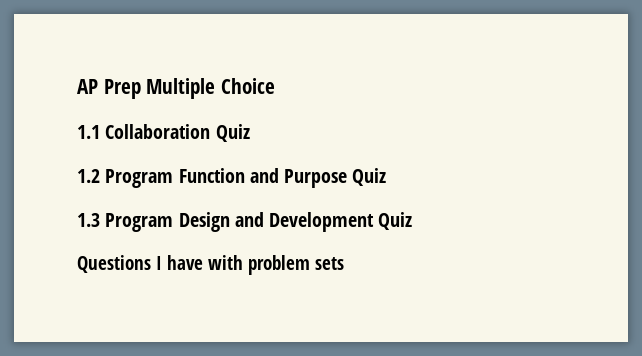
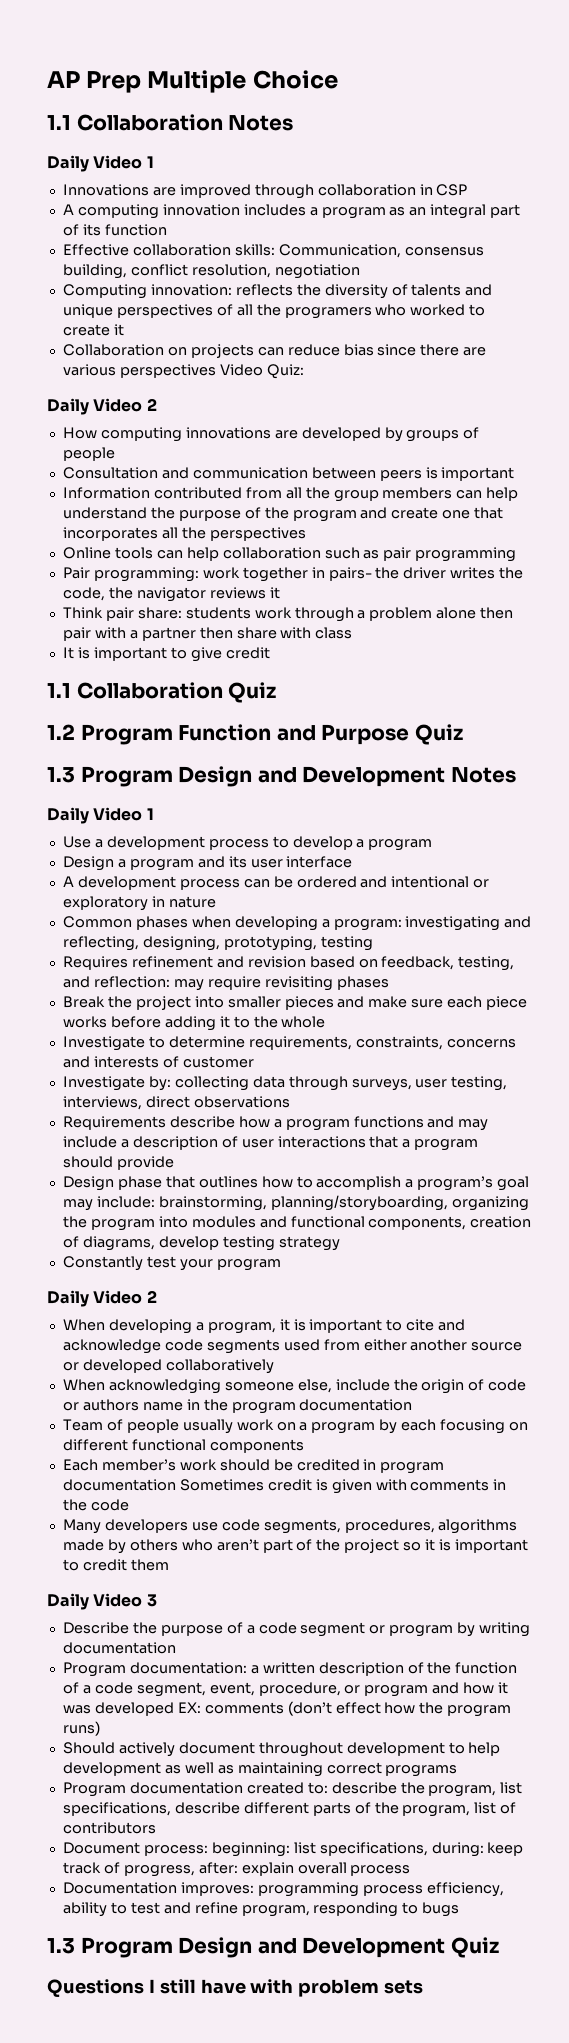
(275, 86) none -> [47,114,294,131] [47,155,154,172] [62,184,468,199] [62,204,521,219] [62,224,167,236] [62,244,484,258] [62,264,360,279] [62,284,493,299] [62,304,486,319] [62,324,124,336] [62,344,487,358] [62,364,304,379] [47,398,157,415] [62,427,480,442] [62,447,115,461] [62,467,515,481] [62,487,519,502] [62,507,504,522] [62,527,306,541] [62,547,517,562] [62,567,524,582] [62,587,280,602] [62,607,514,622] [62,627,353,641] [62,647,270,662] // 1.1 Collaboration Notes // Daily Video 1 // Innovations are improved through collaboration in CSP // A computing innovation includes a program as an integral part of its function // Effective collaboration skills: Communication, consensus building, conflict resolution, negotiation // Computing innovation: reflects the diversity of talents and unique perspectives of all the programers who worked to create it // Collaboration on projects can reduce bias since there are various perspectives Video Quiz: // Daily Video 2 // How computing innovations are developed by groups of people // Consultation and communication between peers is important // Information contributed from all the group members can help understand the purpose of the program and create one that incorporates all the perspectives // Online tools can help collaboration such as pair programming // Pair programming: work together in pairs- the driver writes the code, the navigator reviews it // Think pair share: students work through a problem alone then pair with a partner then share with class // It is important to give credit
(387, 177) none -> [47,766,516,787] [47,807,154,824] [62,836,433,851] [62,856,353,871] [62,876,490,890] [62,896,216,911] [62,916,532,931] [62,936,373,951] [62,956,515,971] [62,976,389,991] [62,996,528,1010] [62,1016,326,1031] [62,1036,516,1051] [62,1056,254,1068] [62,1076,508,1091] [62,1096,290,1110] [62,1116,489,1131] [62,1136,479,1151] [62,1156,174,1170] [62,1176,530,1191] [62,1195,529,1211] [62,1216,532,1231] [62,1236,340,1251] [62,1256,281,1271] [47,1290,157,1307] [62,1319,466,1334] [62,1339,523,1354] [62,1359,274,1374] [62,1379,527,1394] [62,1399,413,1414] [62,1419,529,1434] [62,1439,304,1453] [62,1459,445,1474] [62,1479,507,1494] [62,1499,129,1511] [62,1519,518,1534] [62,1539,528,1554] [62,1559,169,1571] [47,1593,157,1610] [62,1622,531,1637] [62,1642,176,1654] [62,1662,518,1677] [62,1682,509,1697] [62,1701,512,1717] [62,1721,100,1736] [62,1742,501,1757] [62,1762,458,1777] [62,1782,523,1797] [62,1802,517,1817] [62,1822,156,1834] [62,1842,524,1857] [62,1862,411,1877] [62,1882,504,1897] [62,1902,460,1917] // 1.3 Program Design and Development Notes // Daily Video 1 // Use a development process to develop a program // Design a program and its user interface // A development process can be ordered and intentional or exploratory in nature // Common phases when developing a program: investigating and reflecting, designing, prototyping, testing // Requires refinement and revision based on feedback, testing, and reflection: may require revisiting phases // Break the project into smaller pieces and make sure each piece works before adding it to the whole // Investigate to determine requirements, constraints, concerns and interests of customer // Investigate by: collecting data through surveys, user testing, interviews, direct observations // Requirements describe how a program functions and may include a description of user interactions that a program should provide // Design phase that outlines how to accomplish a program’s goal may include: brainstorming, planning/storyboarding, organizing the program into modules and functional components, creation of diagrams, develop testing strategy // Constantly test your program // Daily Video 2 // When developing a program, it is important to cite and acknowledge code segments used from either another source or developed collaboratively // When acknowledging someone else, include the origin of code or authors name in the program documentation // Team of people usually work on a program by each focusing on different functional components // Each member’s work should be credited in program documentation Sometimes credit is given with comments in the code // Many developers use code segments, procedures, algorithms made by others who aren’t part of the project so it is important to credit them // Daily Video 3 // Describe the purpose of a code segment or program by writing documentation // Program documentation: a written description of the function of a code segment, event, procedure, or program and how it was developed EX: comments (don’t effect how the program runs) // Should actively document throughout development to help development as well as maintaining correct programs // Program documentation created to: describe the program, list specifications, describe different parts of the program, list of contributors // Document process: beginning: list specifications, during: keep track of progress, after: explain overall process // Documentation improves: programming process efficiency, ability to test and refine program, responding to bugs
(162, 263) none -> [159,1979,196,1994] still

